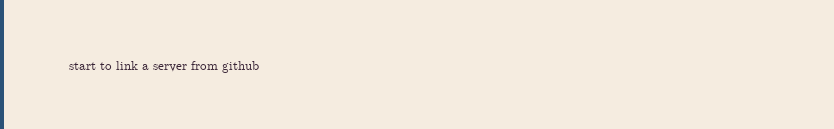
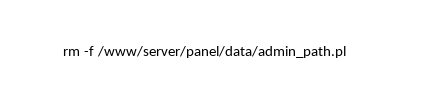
[69,61,259,73] start to link a server from github -> [63,46,346,58] rm -f /www/server/panel/data/admin_path.pl

